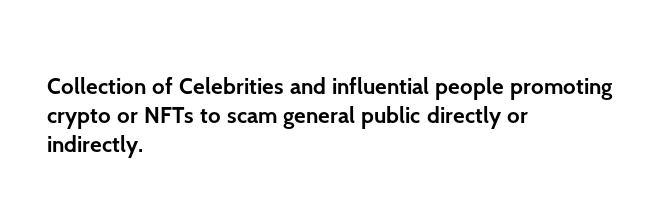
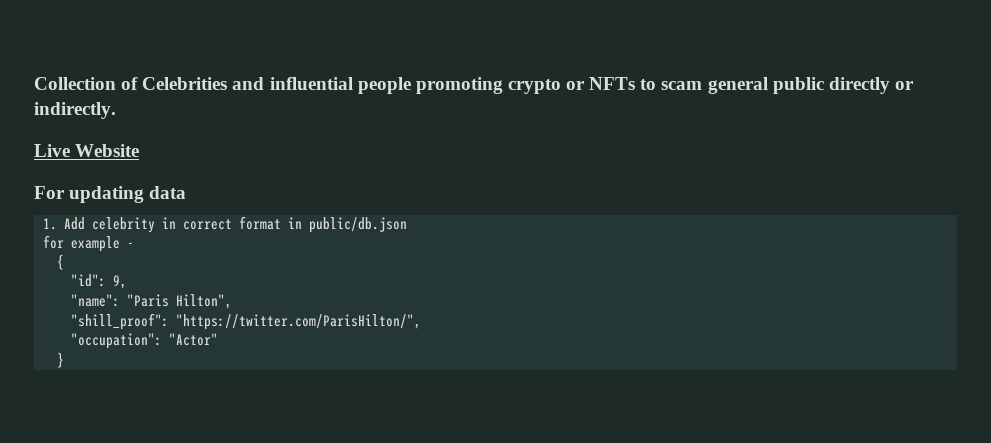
(143, 146) none -> [34,144,140,157] [34,186,187,203] [43,216,408,233] [43,235,135,252] [57,254,65,270] [71,274,128,289] [71,294,233,309] [71,313,422,330] [71,333,219,349] [57,352,65,368] // Live Website // For updating data // 1. Add celebrity in correct format in public/db.json // for example - // { // "id": 9, // "name": "Paris Hilton", // "shill_proof": "https://twitter.com/ParisHilton/", // "occupation": "Actor" // }

